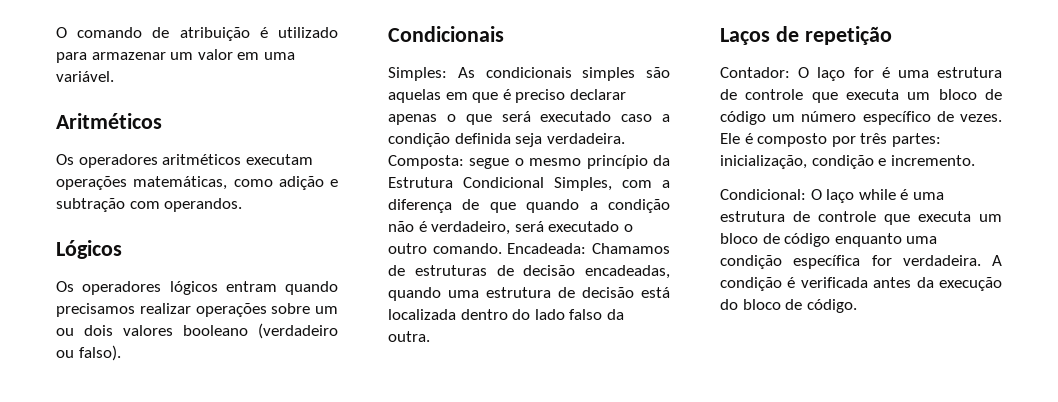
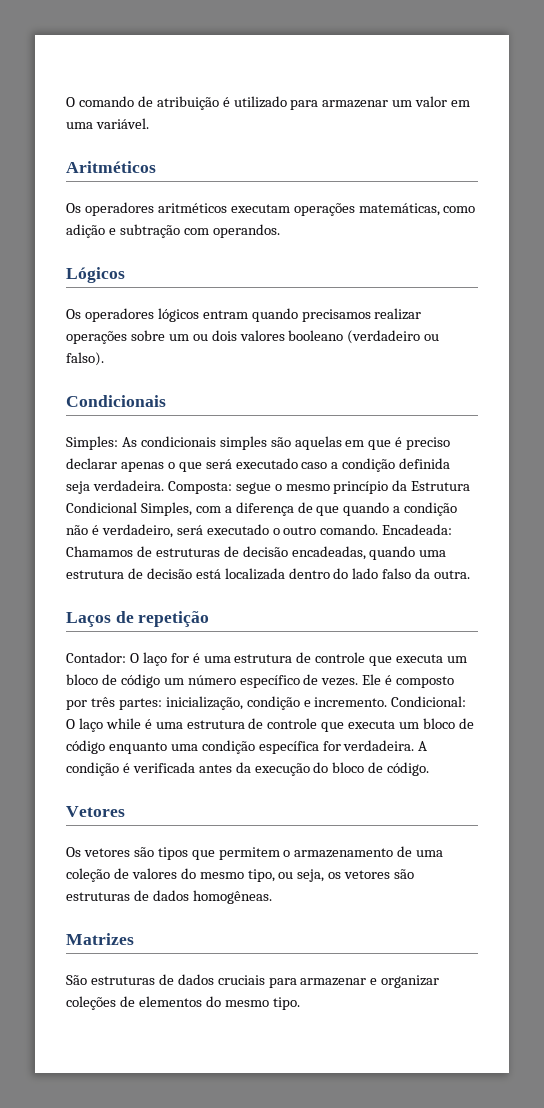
(975, 160) // -> (388, 702) none
(857, 306) none -> [66,806,125,817] [66,846,444,860] [66,868,415,882] [66,890,272,904] [66,933,134,945] [66,974,440,988] [66,996,300,1010] // Vetores // Os vetores são tipos que permitem o armazenamento de uma coleção de valores do mesmo tipo, ou seja, os vetores são estruturas de dados homogêneas. // Matrizes // São estruturas de dados cruciais para armazenar e organizar coleções de elementos do mesmo tipo.

